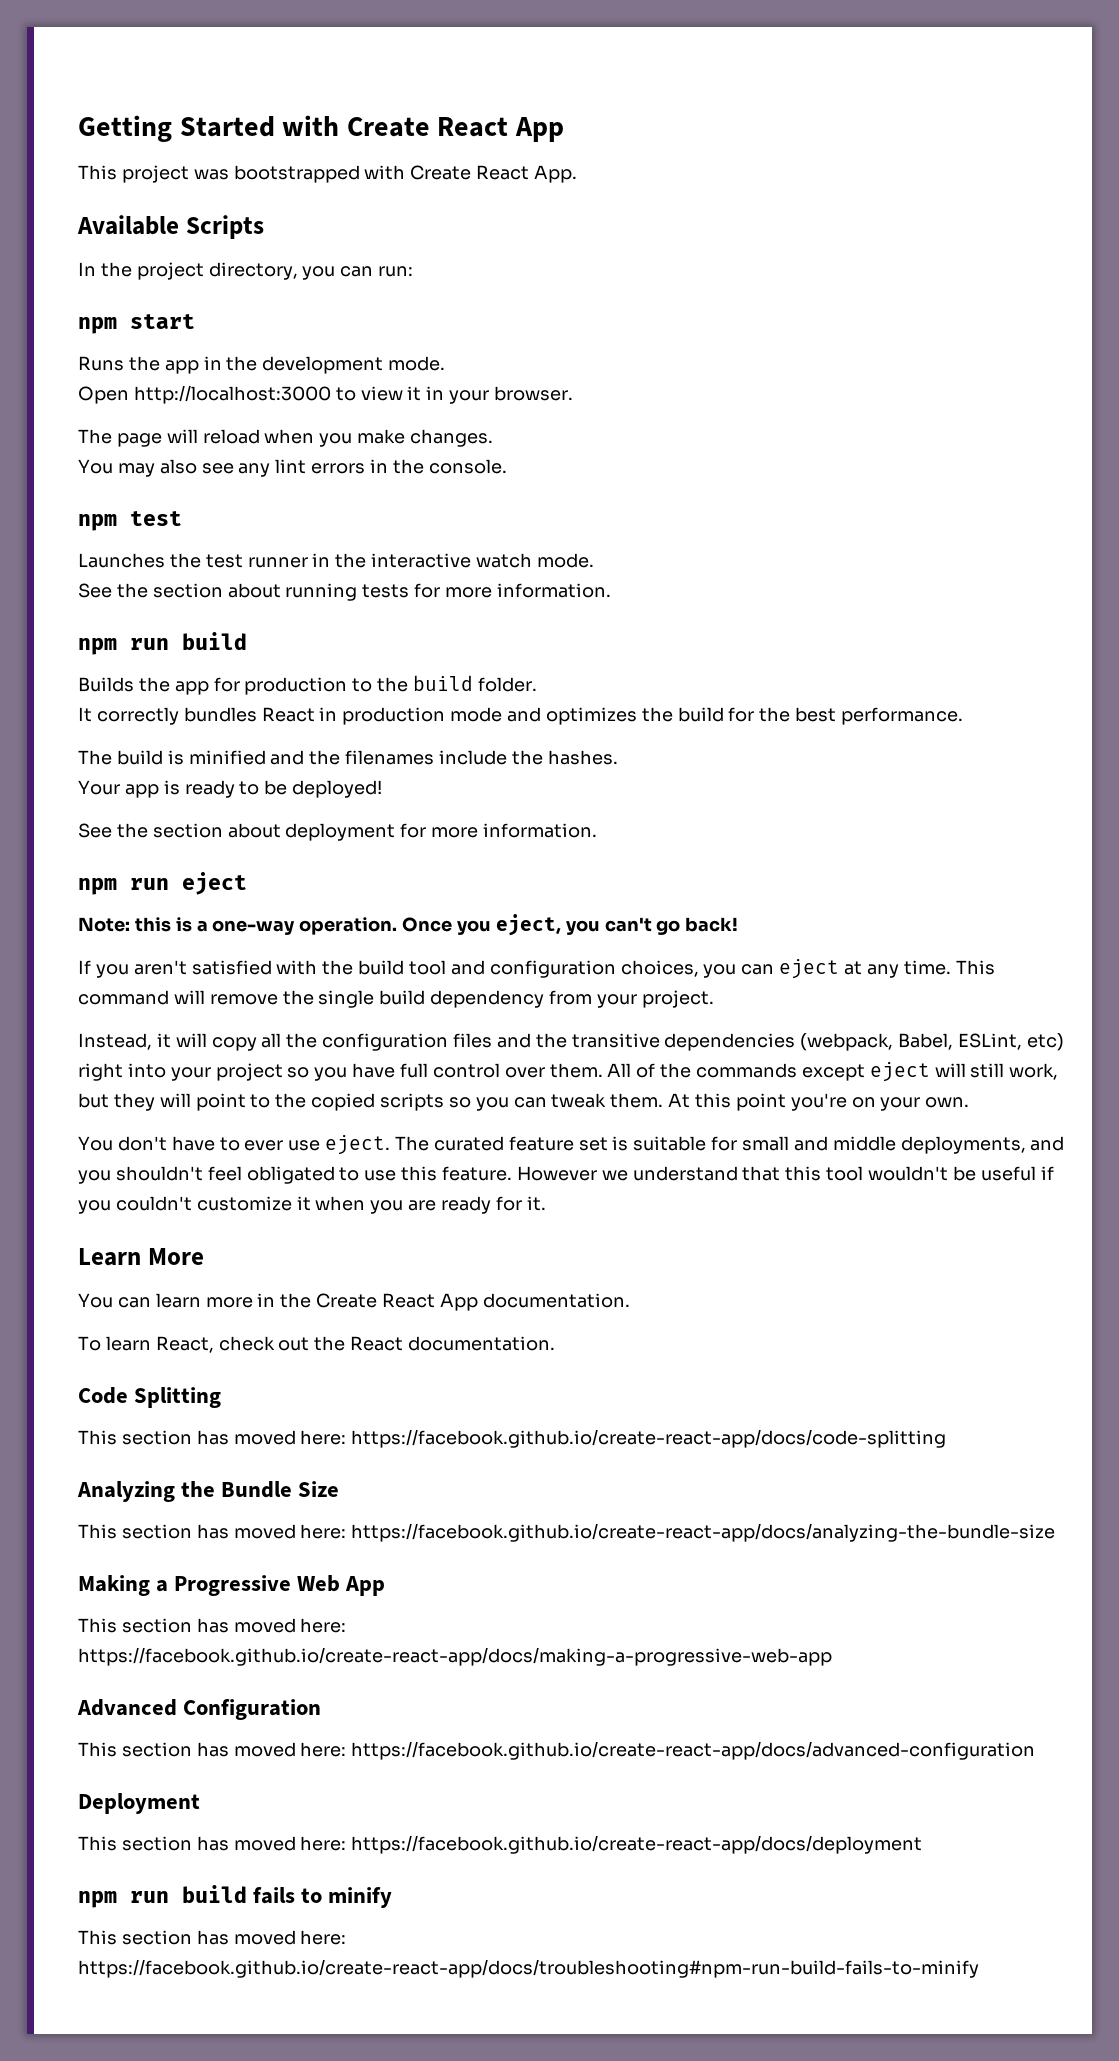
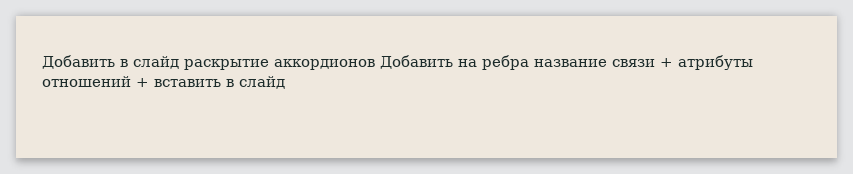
[78,115,564,142] [78,165,578,183] [77,215,264,239] [78,262,414,280] [78,314,195,334] [78,356,446,374] [78,385,574,404] [78,429,494,447] [78,459,507,477] [78,511,182,531] [78,553,594,568] [78,583,611,601] [78,632,247,655] [78,675,537,695] [78,707,964,725] [78,750,618,765] [78,780,383,798] [78,823,598,841] [78,872,247,895] [78,914,739,936] [78,959,995,979] [78,990,714,1008] [78,1033,1064,1051] [78,1062,1059,1082] [78,1093,970,1111] [78,1135,1065,1155] [78,1166,1054,1184] [78,1196,546,1214] [78,1248,204,1266] [78,1293,630,1311] [78,1336,556,1353] [78,1387,222,1408] [78,1429,947,1448] [77,1481,340,1502] [78,1523,1056,1542] [78,1575,386,1596] [78,1618,347,1633] [78,1647,832,1666] [77,1699,322,1720] [78,1741,1036,1760] [78,1793,200,1814] [78,1835,923,1854] [78,1885,393,1908] [78,1930,347,1945] [78,1959,979,1978] Getting Started with Create React App // This project was bootstrapped with Create React App. // Available Scripts // In the project directory, you can run: // npm start // Runs the app in the development mode. // Open http://localhost:3000 to view it in your browser. // The page will reload when you make changes. // You may also see any lint errors in the console. // npm test // Launches the test runner in the interactive watch mode. // See the section about running tests for more information. // npm run build // Builds the app for production to the build folder. // It correctly bundles React in production mode and optimizes the build for the best performance. // The build is minified and the filenames include the hashes. // Your app is ready to be deployed! // See the section about deployment for more information. // npm run eject // Note: this is a one-way operation. Once you eject, you can't go back! // If you aren't satisfied with the build tool and configuration choices, you can eject at any time. This command will remove the single build dependency from your project. // Instead, it will copy all the configuration files and the transitive dependencies (webpack, Babel, ESLint, etc) right into your project so you have full control over them. All of the commands except eject will still work, but they will point to the copied scripts so you can tweak them. At this point you're on your own. // You don't have to ever use eject. The curated feature set is suitable for small and middle deployments, and you shouldn't feel obligated to use this feature. However we understand that this tool wouldn't be useful if you couldn't customize it when you are ready for it. // Learn More // You can learn more in the Create React App documentation. // To learn React, check out the React documentation. // Code Splitting // This section has moved here: https://facebook.github.io/create-react-app/docs/code-splitting // Analyzing the Bundle Size // This section has moved here: https://facebook.github.io/create-react-app/docs/analyzing-the-bundle-size // Making a Progressive Web App // This section has moved here: https://facebook.github.io/create-react-app/docs/making-a-progressive-web-app // Advanced Configuration // This section has moved here: https://facebook.github.io/create-react-app/docs/advanced-configuration // Deployment // This section has moved here: https://facebook.github.io/create-react-app/docs/deployment // npm run build fails to minify // This section has moved here: https://facebook.github.io/create-react-app/docs/troubleshooting#npm-run-build-fails-to-minify -> [42,55,753,70] [42,76,285,89] Добавить в слайд раскрытие аккордионов Добавить на ребра название связи + атрибуты отношений + вставить в слайд

